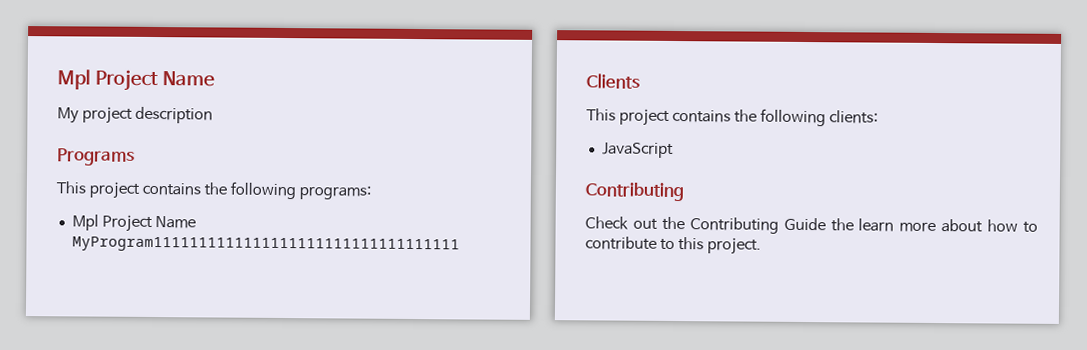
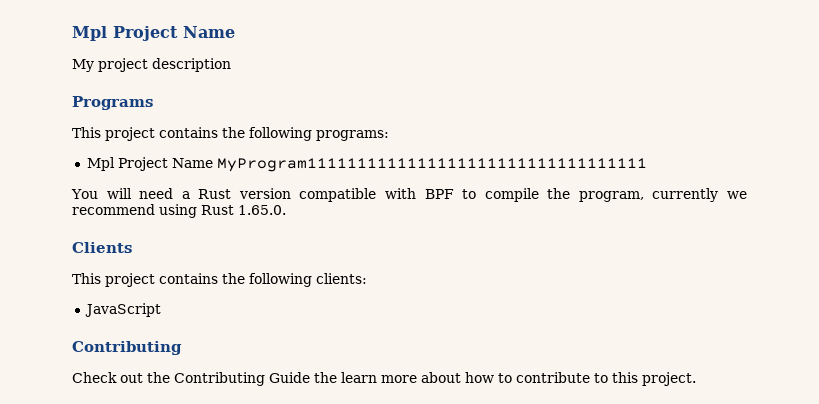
(460, 245) none -> [71,188,747,202] [72,204,286,218] // You will need a Rust version compatible with BPF to compile the program, currently we recommend using Rust 1.65.0.

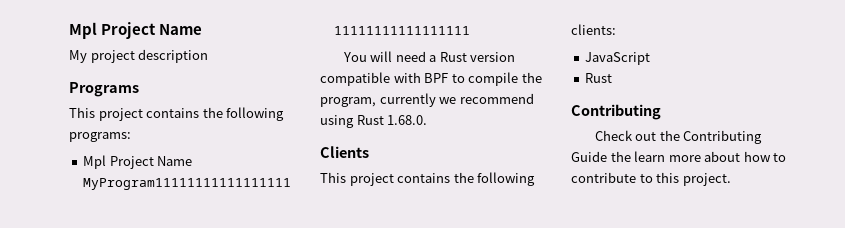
[238,205,286,215] 1.65.0. -> [387,115,428,125] 1.68.0.
(161, 310) none -> [585,73,613,83] // Rust

